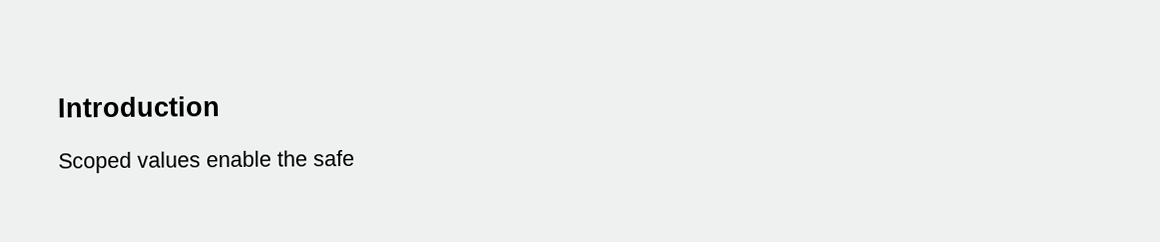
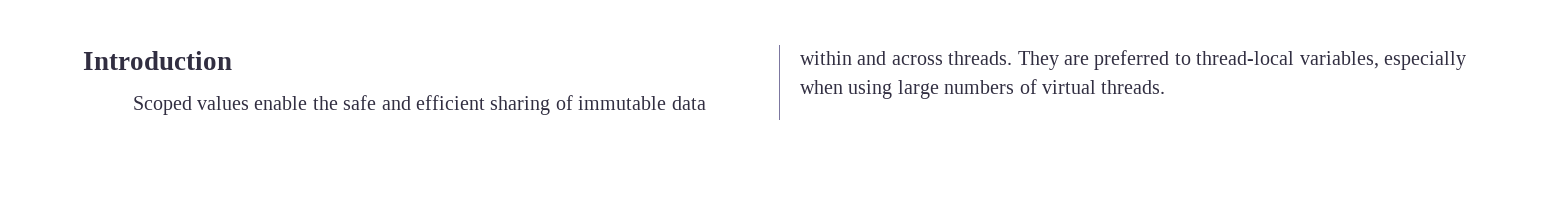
(355, 158) none -> [381,95,706,115] [800,50,1466,70] [800,79,1166,99] and efficient sharing of immutable data within and across threads. They are preferred to thread-local variables, especially when using large numbers of virtual threads.

